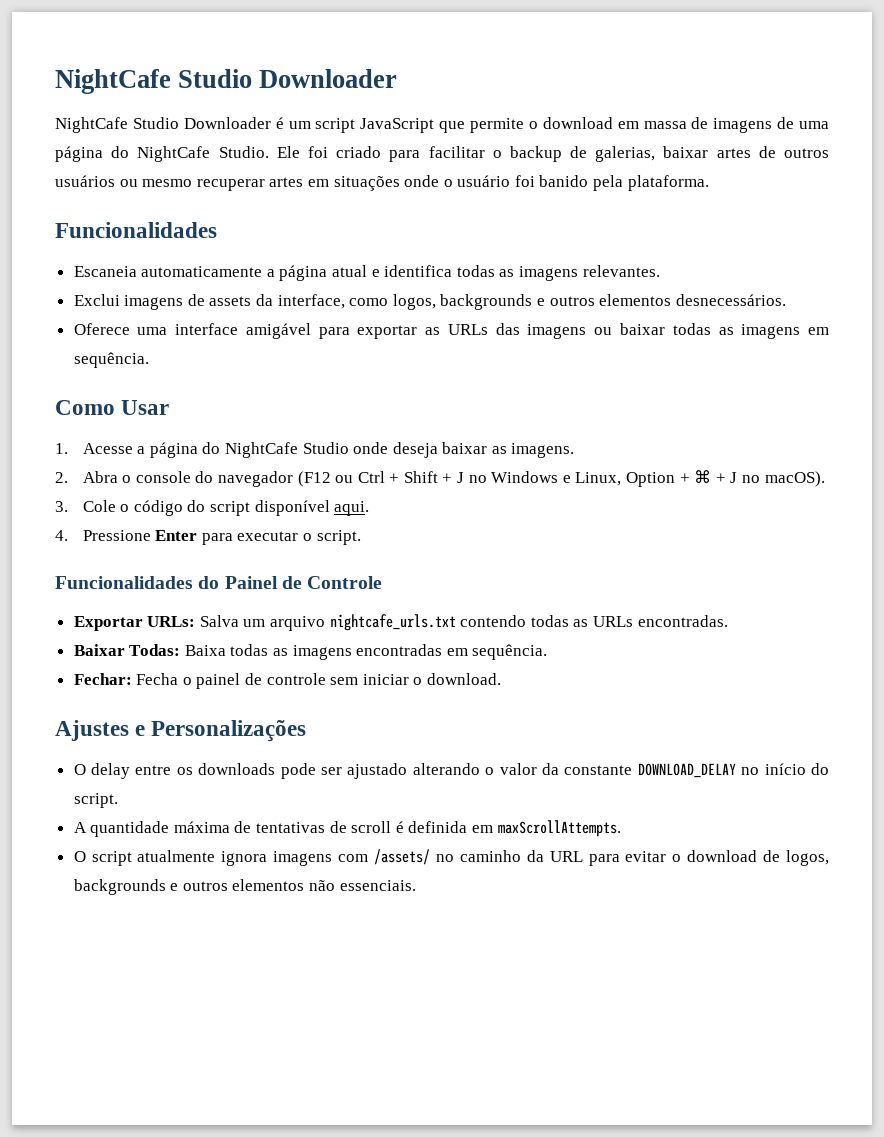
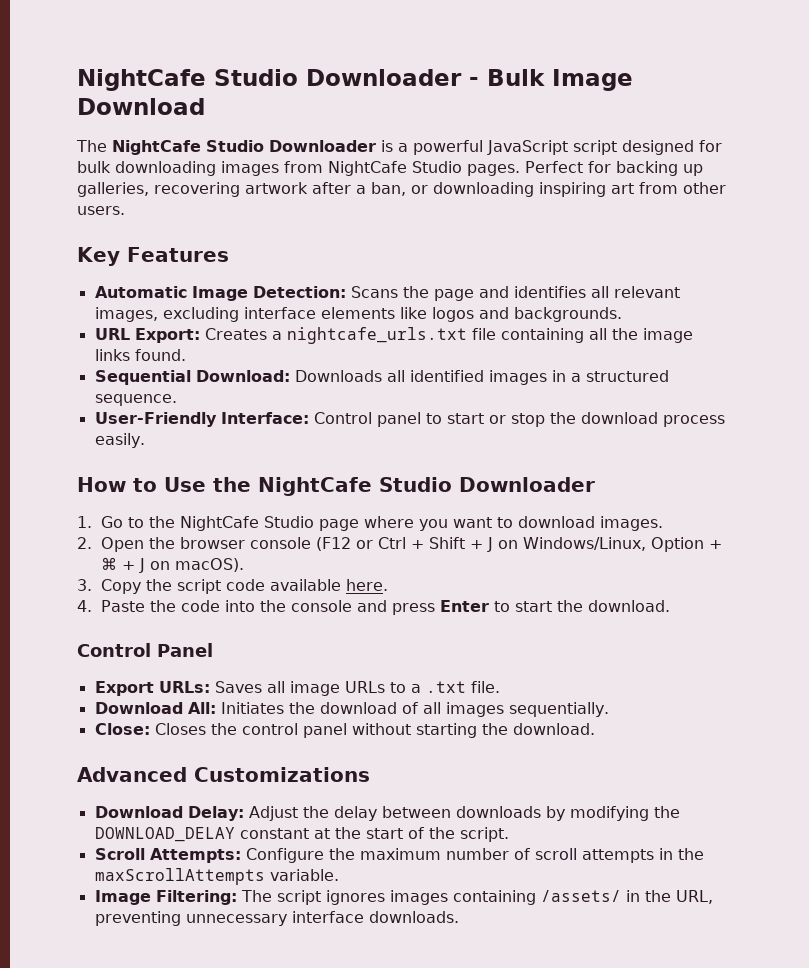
[55,69,398,94] [55,117,829,133] [55,146,829,162] [55,175,709,191] [55,222,217,238] [73,265,660,281] [73,294,786,310] [73,323,829,339] [73,352,149,368] [55,400,170,415] [55,442,575,458] [55,471,354,487] NightCafe Studio Downloader // NightCafe Studio Downloader é um script JavaScript que permite o download em massa de imagens de uma página do NightCafe Studio. Ele foi criado para facilitar o backup de galerias, baixar artes de outros usuários ou mesmo recuperar artes em situações onde o usuário foi banido pela plataforma. // Funcionalidades // Escaneia automaticamente a página atual e identifica todas as imagens relevantes. // Exclui imagens de assets da interface, como logos, backgrounds e outros elementos desnecessários. // Oferece uma interface amigável para exportar as URLs das imagens ou baixar todas as imagens em sequência. // Como Usar // 1. Acesse a página do NightCafe Studio onde deseja baixar as imagens. // 2. Abra o console do navegador (F12 ou -> [77,69,633,91] [77,98,205,115] [76,140,722,155] [77,161,703,176] [77,182,726,197] [77,206,125,215] [77,247,229,266] [94,286,680,301] [94,307,622,322] [94,327,693,344] [94,349,186,361] [94,370,669,385] [94,394,177,406] [94,412,725,427] [94,433,145,448] [77,477,595,496] [77,516,663,531] [77,537,373,552] NightCafe Studio Downloader - Bulk Image Download // The NightCafe Studio Downloader is a powerful JavaScript script designed for bulk downloading images from NightCafe Studio pages. Perfect for backing up galleries, recovering artwork after a ban, or downloading inspiring art from other users. // Key Features // Automatic Image Detection: Scans the page and identifies all relevant images, excluding interface elements like logos and backgrounds. // URL Export: Creates a nightcafe_urls.txt file containing all the image links found. // Sequential Download: Downloads all identified images in a structured sequence. // User-Friendly Interface: Control panel to start or stop the download process easily. // How to Use the NightCafe Studio Downloader // 1. Go to the NightCafe Studio page where you want to download images. // 2. Open the browser console (F12 or
[468,471,622,486] no Windows e Linux, -> [497,537,646,551] on Windows/Linux,
[741,475,760,483] no -> [149,561,170,570] on
[82,500,370,516] [55,530,361,545] [55,576,383,589] [73,614,728,631] [73,644,548,660] [73,673,502,689] [55,720,307,742] [73,763,829,779] [73,793,118,808] [73,820,621,837] [73,849,829,866] [73,879,416,895] Cole o código do script disponível aqui. // 4. Pressione Enter para executar o script. // Funcionalidades do Painel de Controle // Exportar URLs: Salva um arquivo nightcafe_urls.txt contendo todas as URLs encontradas. // Baixar Todas: Baixa todas as imagens encontradas em sequência. // Fechar: Fecha o painel de controle sem iniciar o download. // Ajustes e Personalizações // O delay entre os downloads pode ser ajustado alterando o valor da constante DOWNLOAD_DELAY no início do script. // A quantidade máxima de tentativas de scroll é definida em maxScrollAttempts. // O script atualmente ignora imagens com /assets/ no caminho da URL para evitar o download de logos, backgrounds e outros elementos não essenciais. -> [100,579,388,594] [77,600,670,615] [77,643,213,657] [94,681,500,696] [94,702,609,717] [94,723,595,738] [77,767,370,782] [94,806,680,821] [94,827,509,842] [94,848,704,863] [94,868,339,885] [94,890,713,905] [94,911,459,926] Copy the script code available here. // 4. Paste the code into the console and press Enter to start the download. // Control Panel // Export URLs: Saves all image URLs to a .txt file. // Download All: Initiates the download of all images sequentially. // Close: Closes the control panel without starting the download. // Advanced Customizations // Download Delay: Adjust the delay between downloads by modifying the DOWNLOAD_DELAY constant at the start of the script. // Scroll Attempts: Configure the maximum number of scroll attempts in the maxScrollAttempts variable. // Image Filtering: The script ignores images containing /assets/ in the URL, preventing unnecessary interface downloads.

